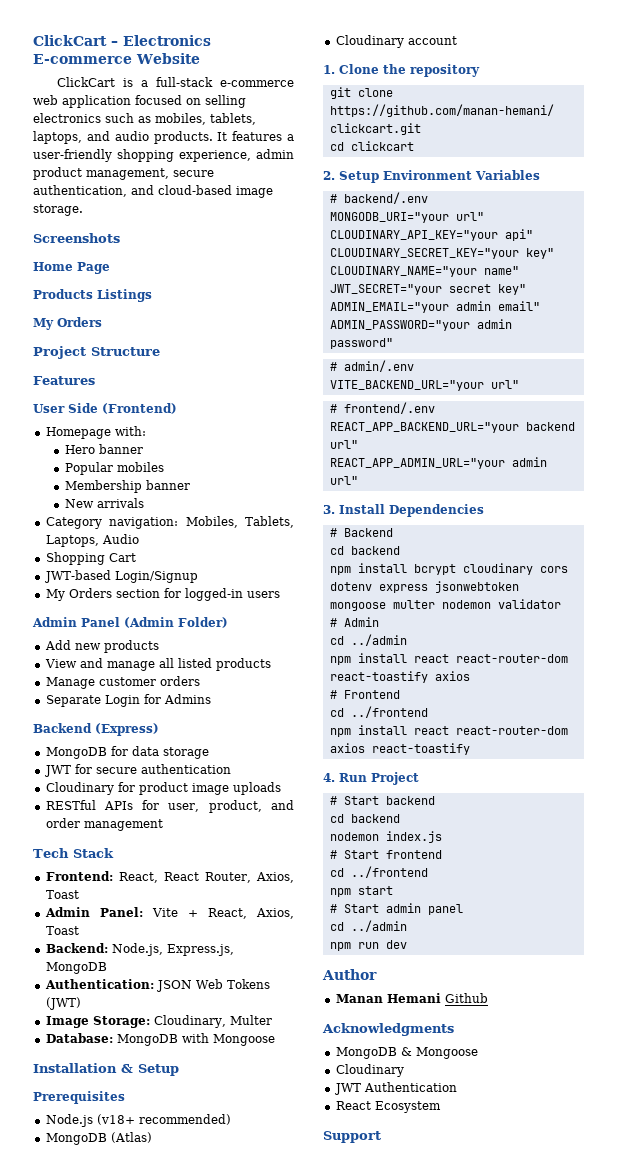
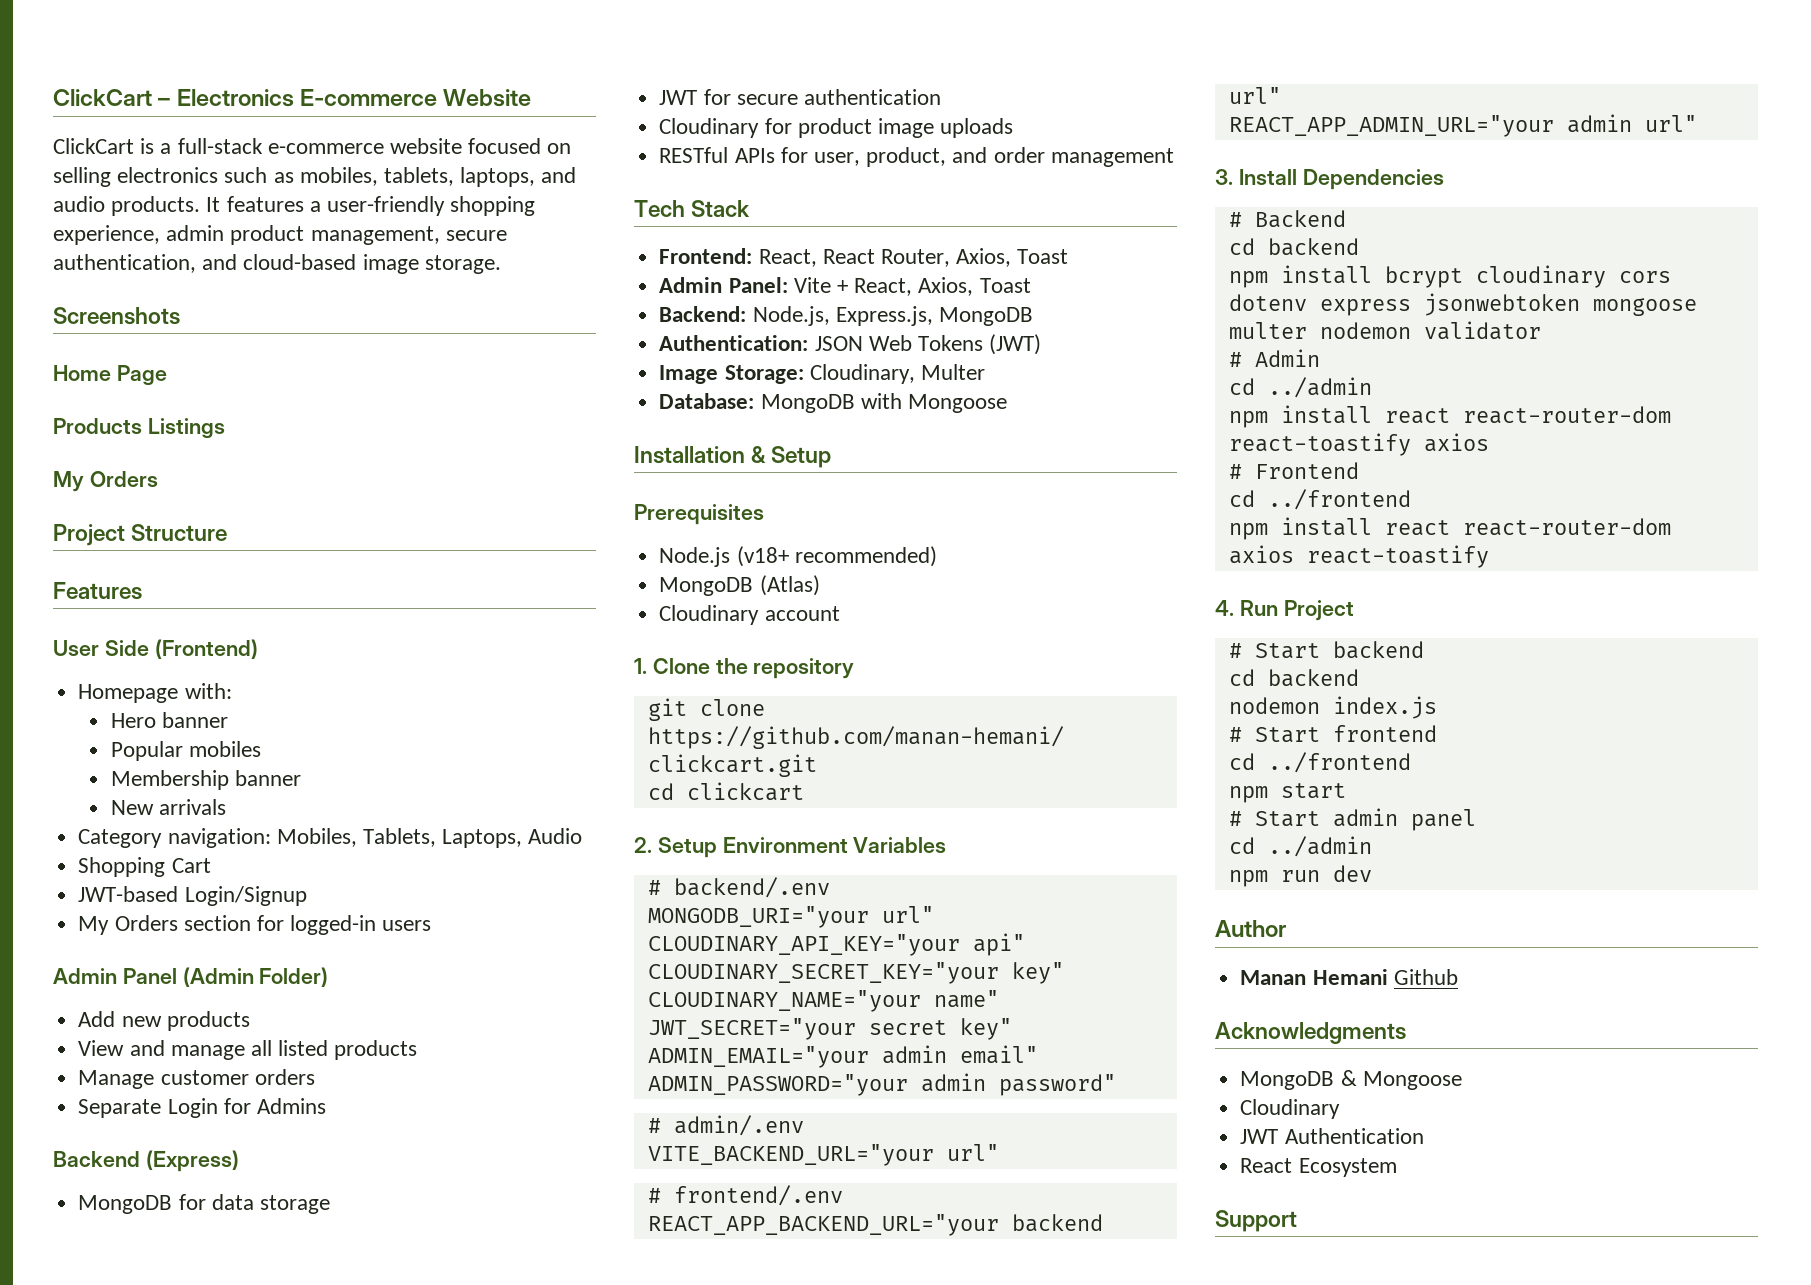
[33,95,131,108] web application -> [390,138,463,154] website

